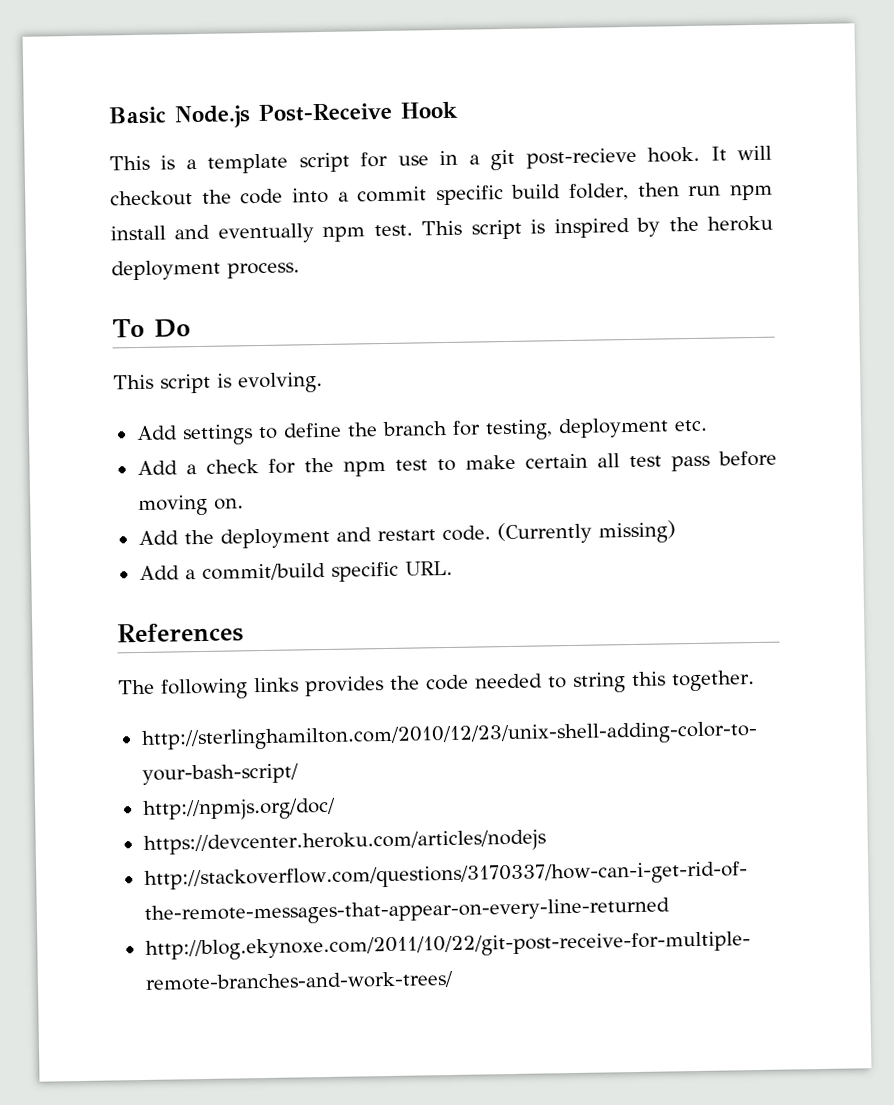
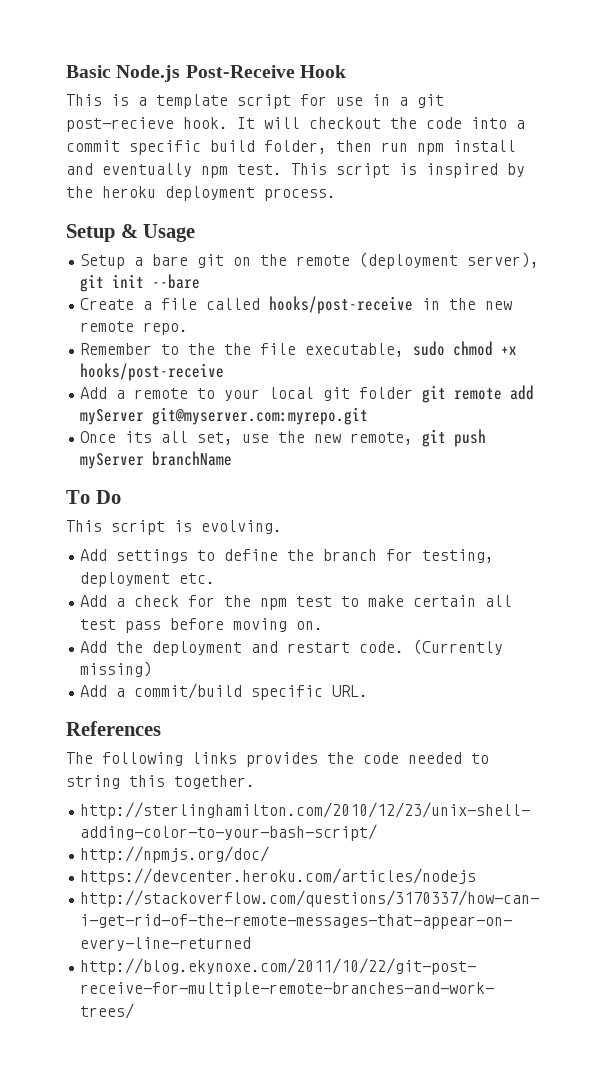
(300, 270) none -> [66,224,196,242] [80,252,540,269] [80,274,201,292] [80,296,513,314] [80,321,189,335] [80,341,518,357] [80,363,225,381] [80,385,535,403] [80,407,369,425] [80,429,487,447] [80,451,233,469] // Setup & Usage // Setup a bare git on the remote (deployment server), git init --bare // Create a file called hooks/post-receive in the new remote repo. // Remember to the the file executable, sudo chmod +x hooks/post-receive // Add a remote to your local git folder git remote add myServer git@myserver.com:myrepo.git // Once its all set, use the new remote, git push myServer branchName

